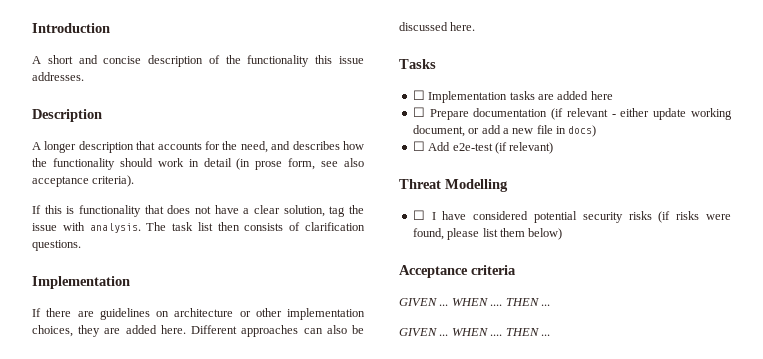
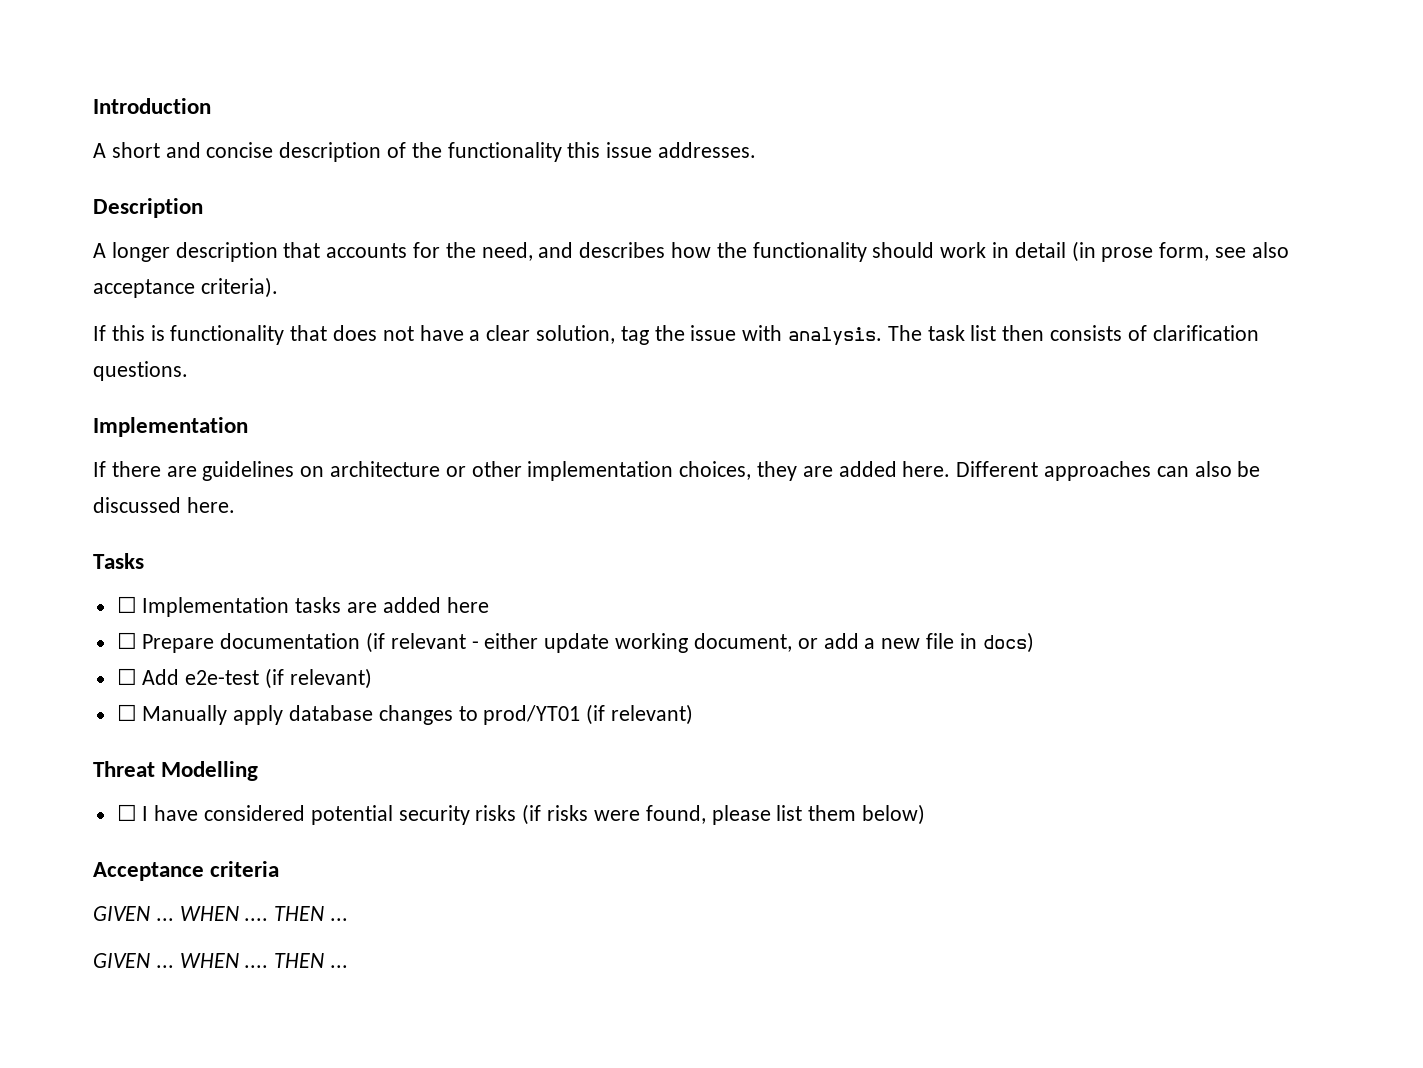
(554, 148) none -> [116,704,694,725] // ☐ Manually apply database changes to prod/YT01 (if relevant)

